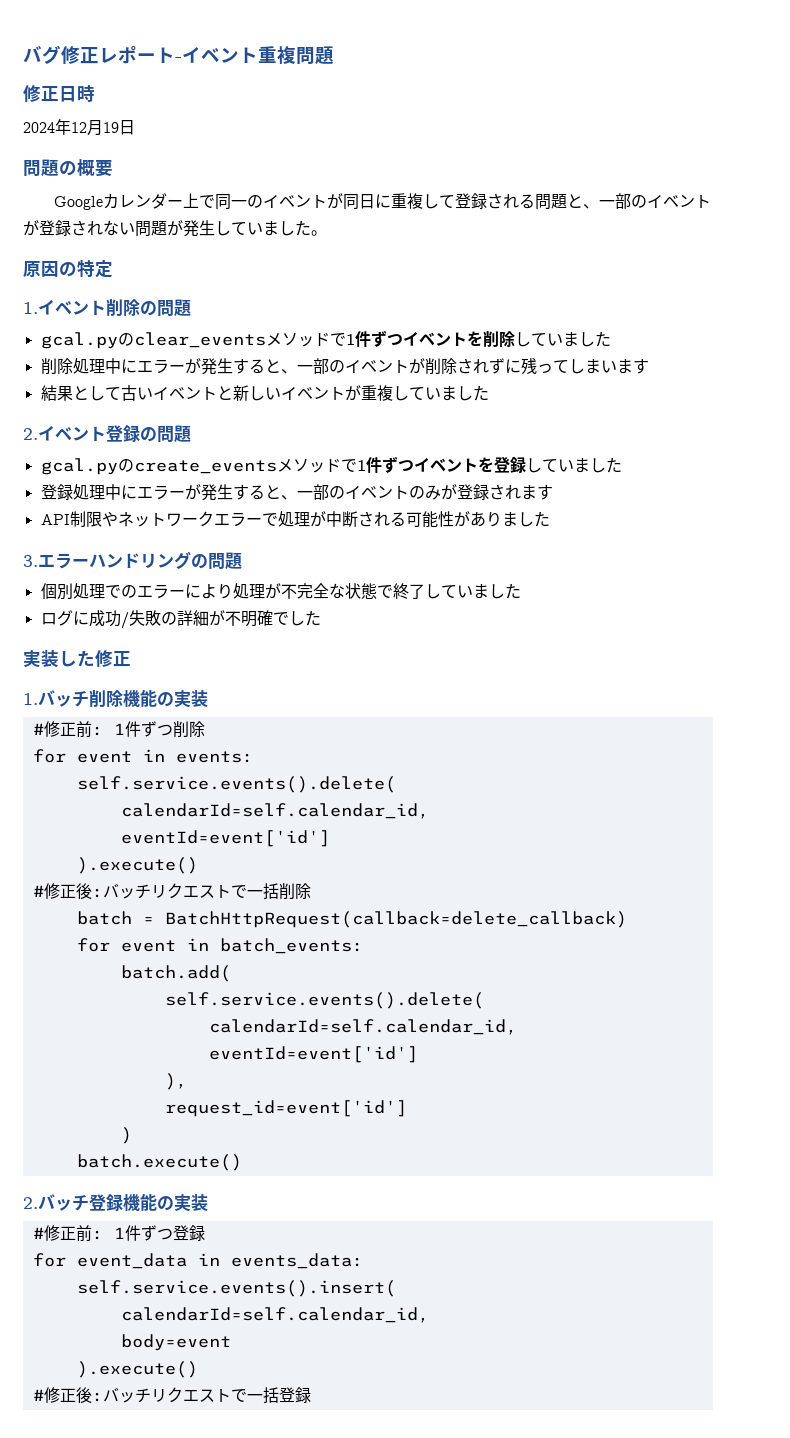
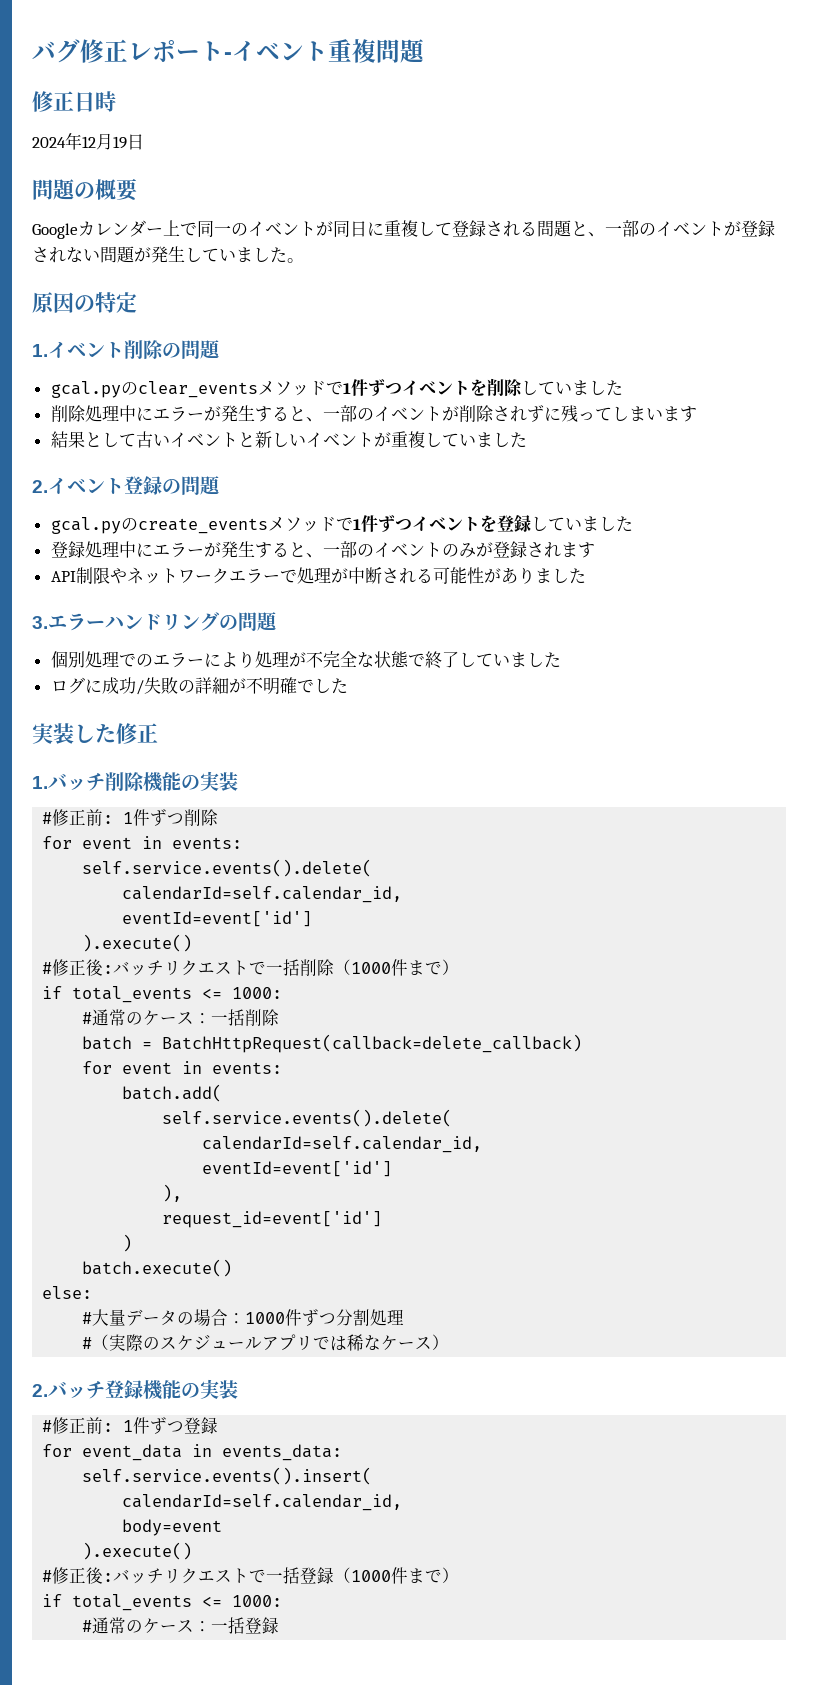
(311, 891) none -> [334,959,460,976] [42,986,283,1003] [82,1009,280,1026] （1000件まで） // if total_events <= 1000: // #通常のケース：一括削除
[219,938,363,954] batch_events: -> [212,1062,283,1074] events:
(242, 1162) none -> [42,1286,93,1299] [82,1309,405,1326] [82,1334,450,1351] // else: // #大量データの場合：1000件ずつ分割処理 // #（実際のスケジュールアプリでは稀なケース）
(311, 1395) none -> [334,1567,460,1584] [42,1594,283,1611] [82,1617,280,1634] （1000件まで） // if total_events <= 1000: // #通常のケース：一括登録

